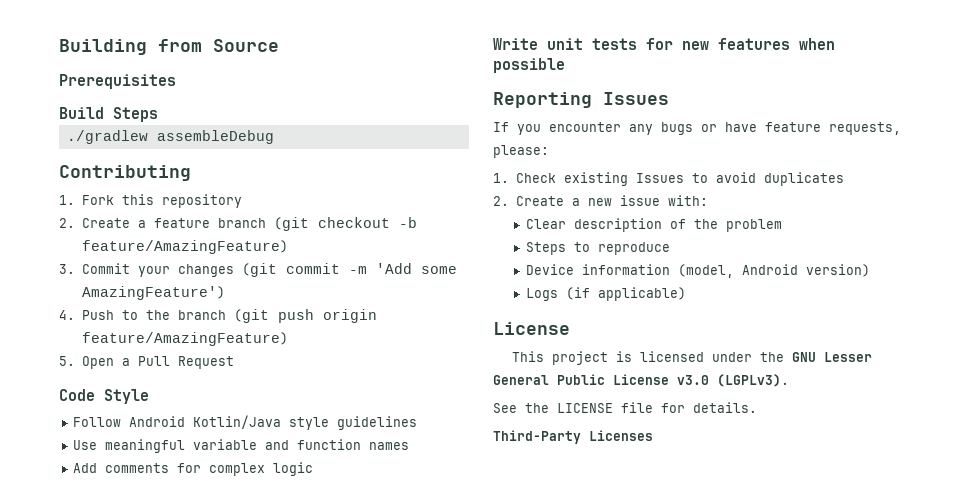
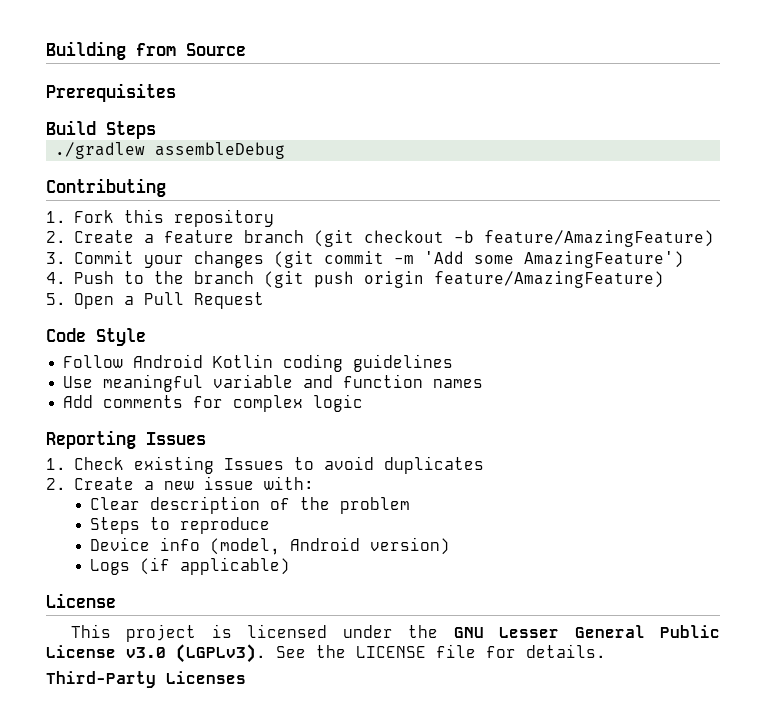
[193,415,330,430] Kotlin/Java style -> [213,354,344,372] Kotlin coding
[493,38,835,50] [493,58,565,73] [493,92,669,108] [493,122,901,135] [493,145,549,158] Write unit tests for new features when possible // Reporting Issues // If you encounter any bugs or have feature requests, please: -> [46,430,206,449] Reporting Issues
[581,264,670,275] information -> [160,537,201,551] info
(789, 380) // -> (266, 653) none

